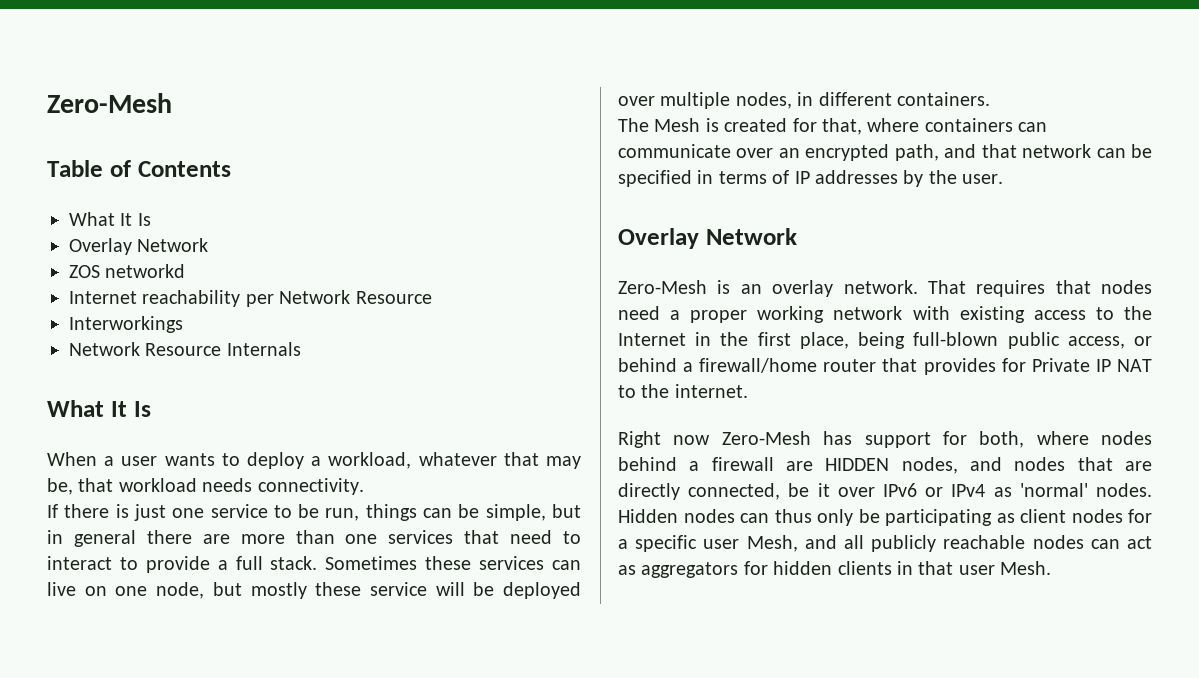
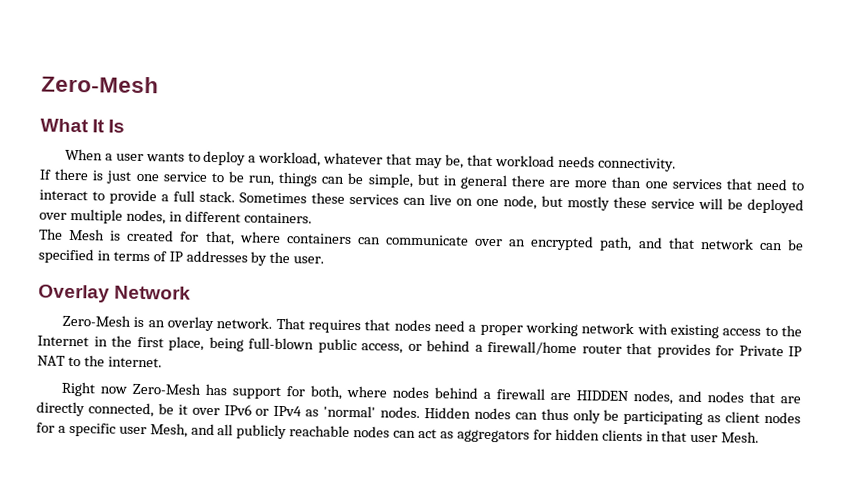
[47,93,172,113] [47,160,231,177] [69,212,151,226] [69,238,209,255] [69,264,186,278] [69,290,432,307] [69,316,183,333] [69,342,301,356] Zero-Mesh // Table of Contents // What It Is // Overlay Network // ZOS networkd // Internet reachability per Network Resource // Interworkings // Network Resource Internals -> [41,75,159,94] Zero-Mesh

